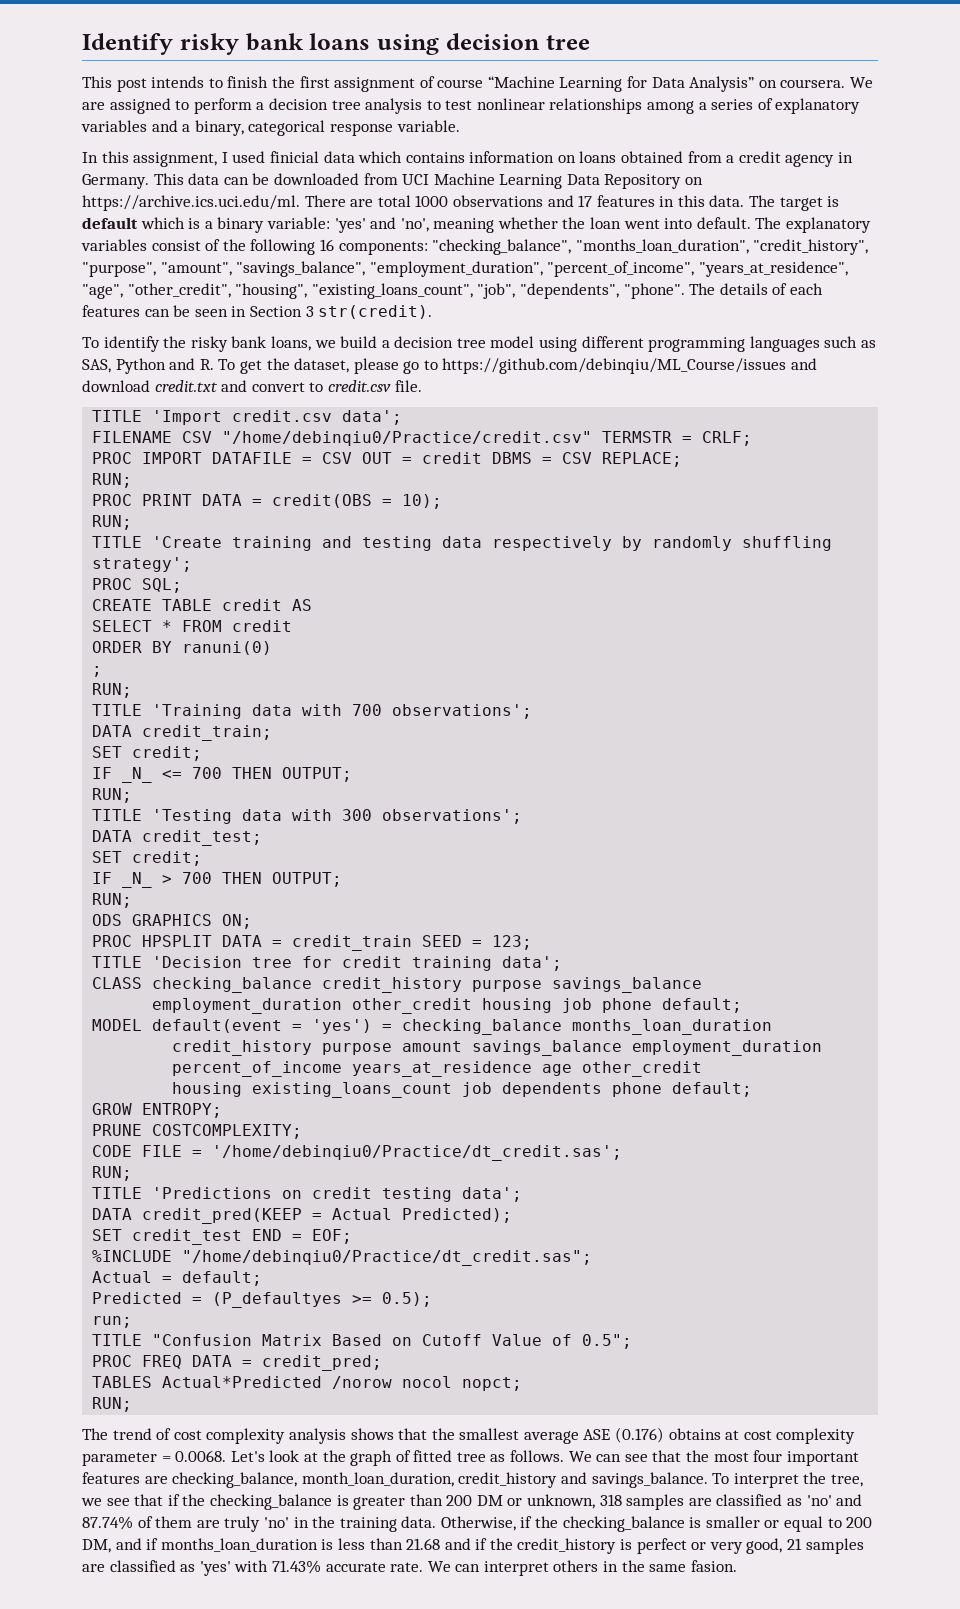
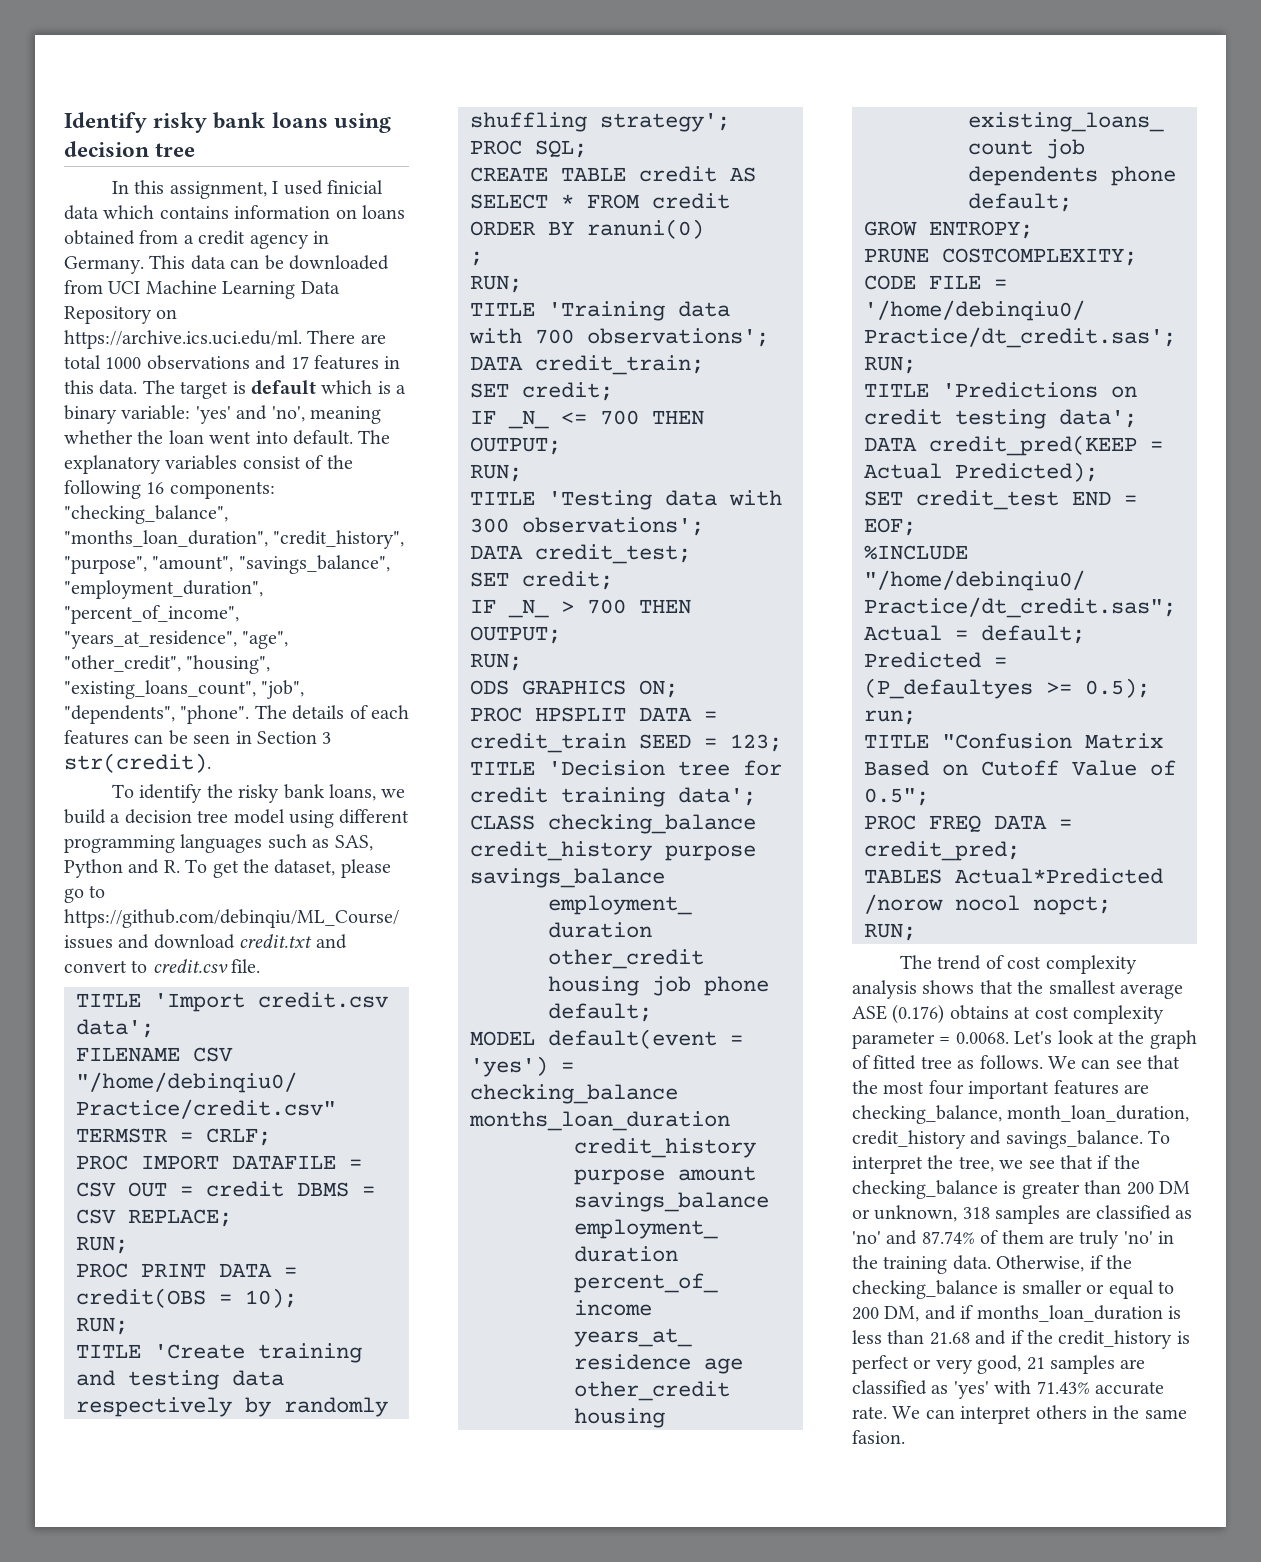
[82,76,874,92] [82,98,861,114] [81,120,460,136] // This post intends to finish the first assignment of course “Machine Learning for Data Analysis” on coursera. We are assigned to perform a decision tree analysis to test nonlinear relationships among a series of explanatory variables and a binary, categorical response variable. -> (196, 150) none

